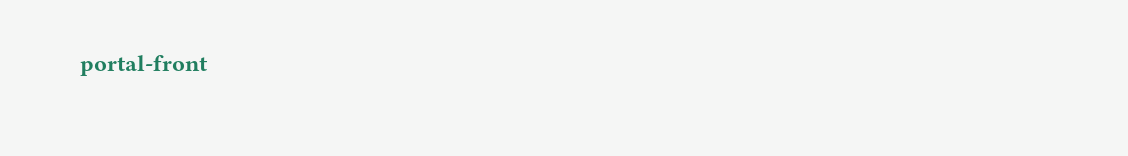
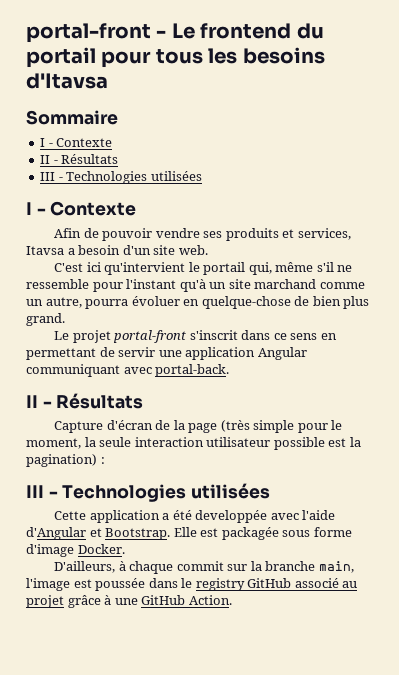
[80,55,208,76] portal-front -> [26,23,324,43] [26,47,325,68] [26,73,108,89] [26,110,118,125] [40,138,113,147] [40,154,119,164] [40,171,202,184] [26,201,137,216] [53,228,351,241] [26,245,208,255] [53,262,353,275] [26,279,365,292] [26,296,370,309] [26,313,65,326] [53,330,337,343] [26,347,307,360] [26,364,230,377] [26,393,144,409] [53,420,343,433] [26,437,361,450] [26,454,105,467] [26,483,271,502] [53,510,336,523] [26,527,352,540] [26,544,125,557] [53,561,354,574] [26,578,358,591] [26,595,232,608] portal-front - Le frontend du portail pour tous les besoins d'Itavsa // Sommaire // I - Contexte // II - Résultats // III - Technologies utilisées // I - Contexte // Afin de pouvoir vendre ses produits et services, Itavsa a besoin d'un site web. // C'est ici qu'intervient le portail qui, même s'il ne ressemble pour l'instant qu'à un site marchand comme un autre, pourra évoluer en quelque-chose de bien plus grand. // Le projet portal-front s'inscrit dans ce sens en permettant de servir une application Angular communiquant avec portal-back. // II - Résultats // Capture d'écran de la page (très simple pour le moment, la seule interaction utilisateur possible est la pagination) : // III - Technologies utilisées // Cette application a été developpée avec l'aide d'Angular et Bootstrap. Elle est packagée sous forme d'image Docker. // D'ailleurs, à chaque commit sur la branche main, l'image est poussée dans le registry GitHub associé au projet grâce à une GitHub Action.

